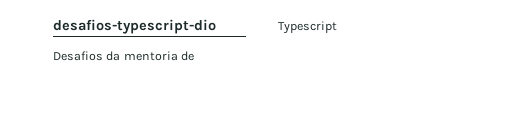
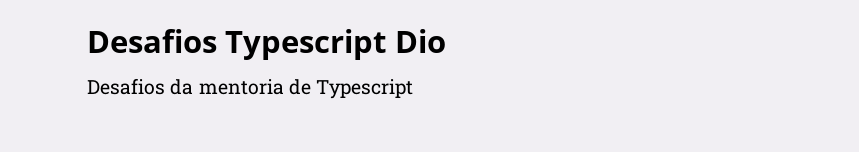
[53,19,216,34] desafios-typescript-dio -> [87,29,446,60] Desafios Typescript Dio

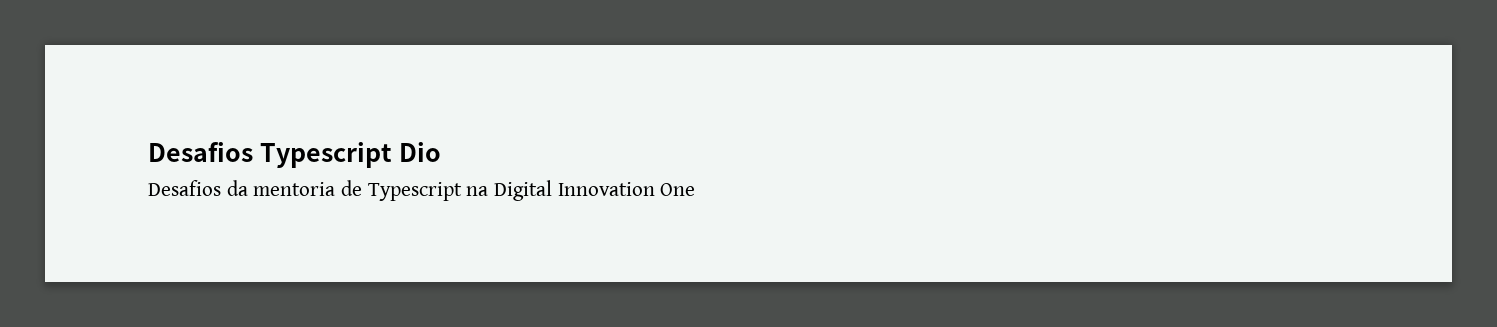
(414, 89) none -> [466,180,696,201] na Digital Innovation One

